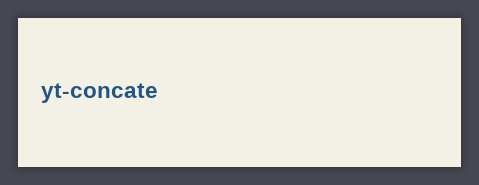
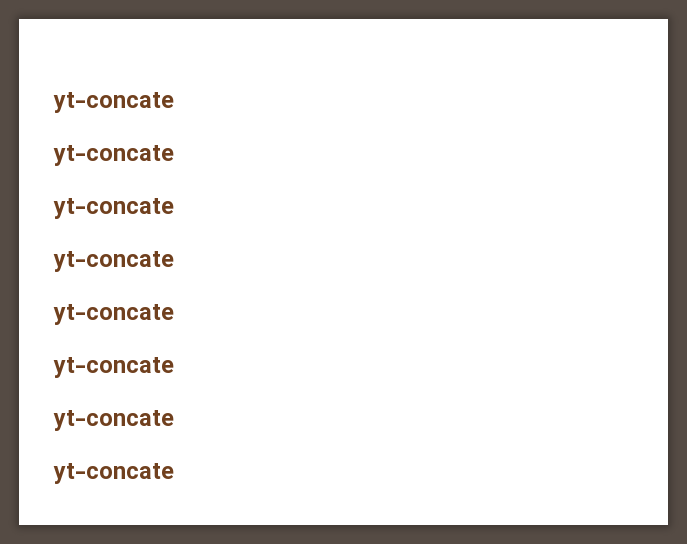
[41,83,158,103] yt-concate -> [53,92,174,113] [53,145,174,166] [53,198,174,219] [53,251,174,272] [53,304,174,325] [53,357,174,378] [53,410,174,431] [53,463,174,484] yt-concate // yt-concate // yt-concate // yt-concate // yt-concate // yt-concate // yt-concate // yt-concate

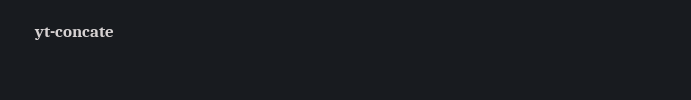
[53,92,174,113] [53,145,174,166] [53,198,174,219] [53,251,174,272] [53,304,174,325] [53,357,174,378] [53,410,174,431] [53,463,174,484] yt-concate // yt-concate // yt-concate // yt-concate // yt-concate // yt-concate // yt-concate // yt-concate -> [34,27,114,40] yt-concate

